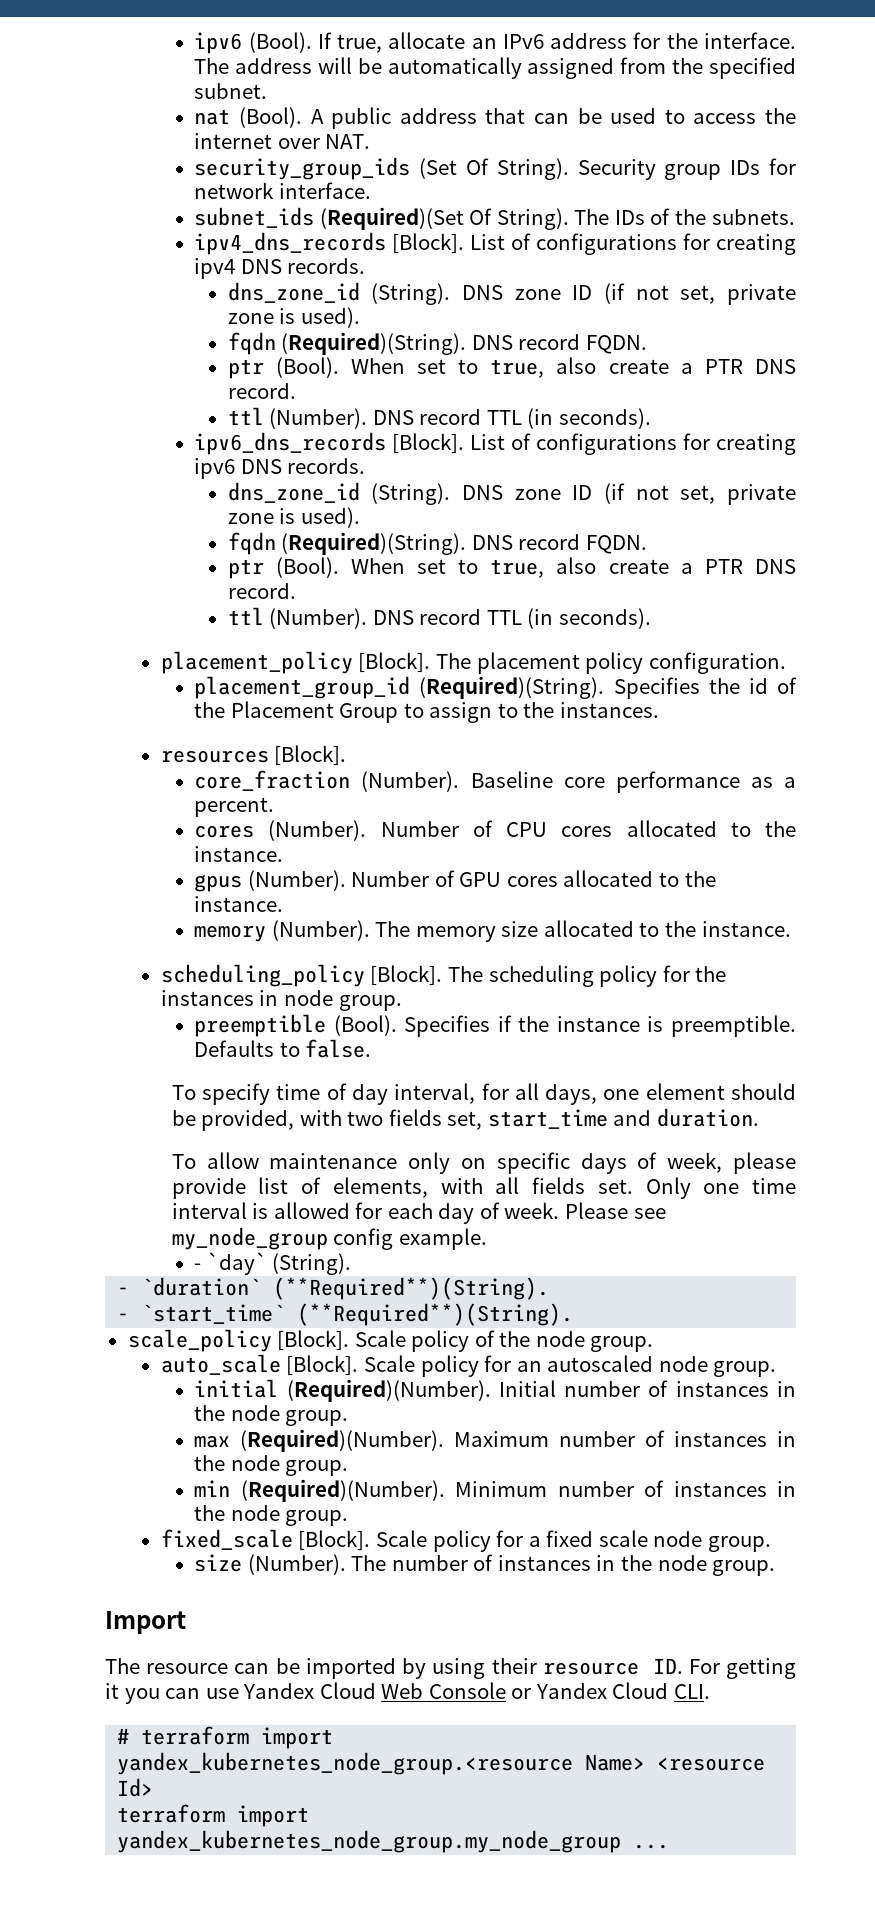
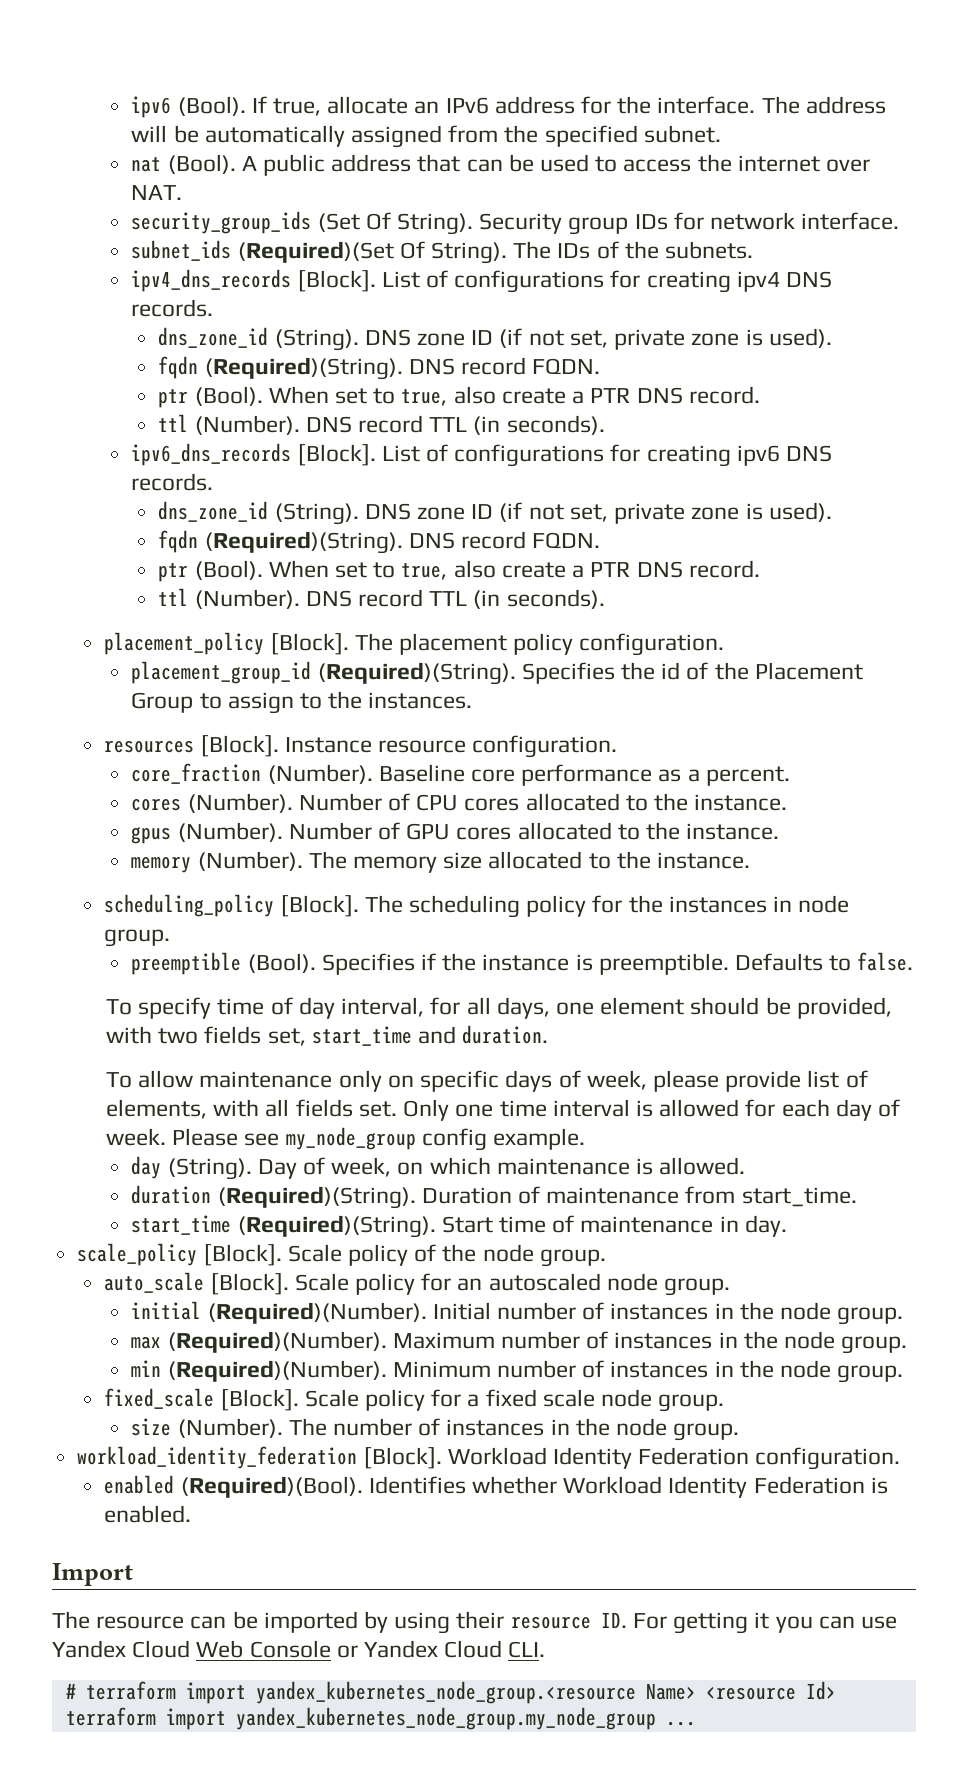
(347, 755) none -> [284,735,618,758] Instance resource configuration.
[194,1252,352,1275] [117,1277,550,1300] [117,1303,574,1326] - `day` (String). // - `duration` (**Required**)(String). // - `start_time` (**Required**)(String). -> [131,1156,746,1180] [131,1185,857,1209] [131,1215,787,1238] day (String). Day of week, on which maintenance is allowed. // duration (Required)(String). Duration of maintenance from start_time. // start_time (Required)(String). Start time of maintenance in day.
(776, 1568) none -> [77,1446,901,1470] [104,1475,888,1498] [104,1505,192,1523] // workload_identity_federation [Block]. Workload Identity Federation configuration. // enabled (Required)(Bool). Identifies whether Workload Identity Federation is enabled.

